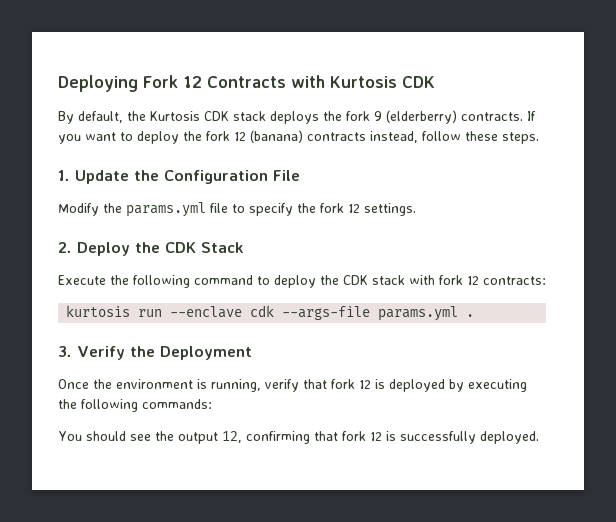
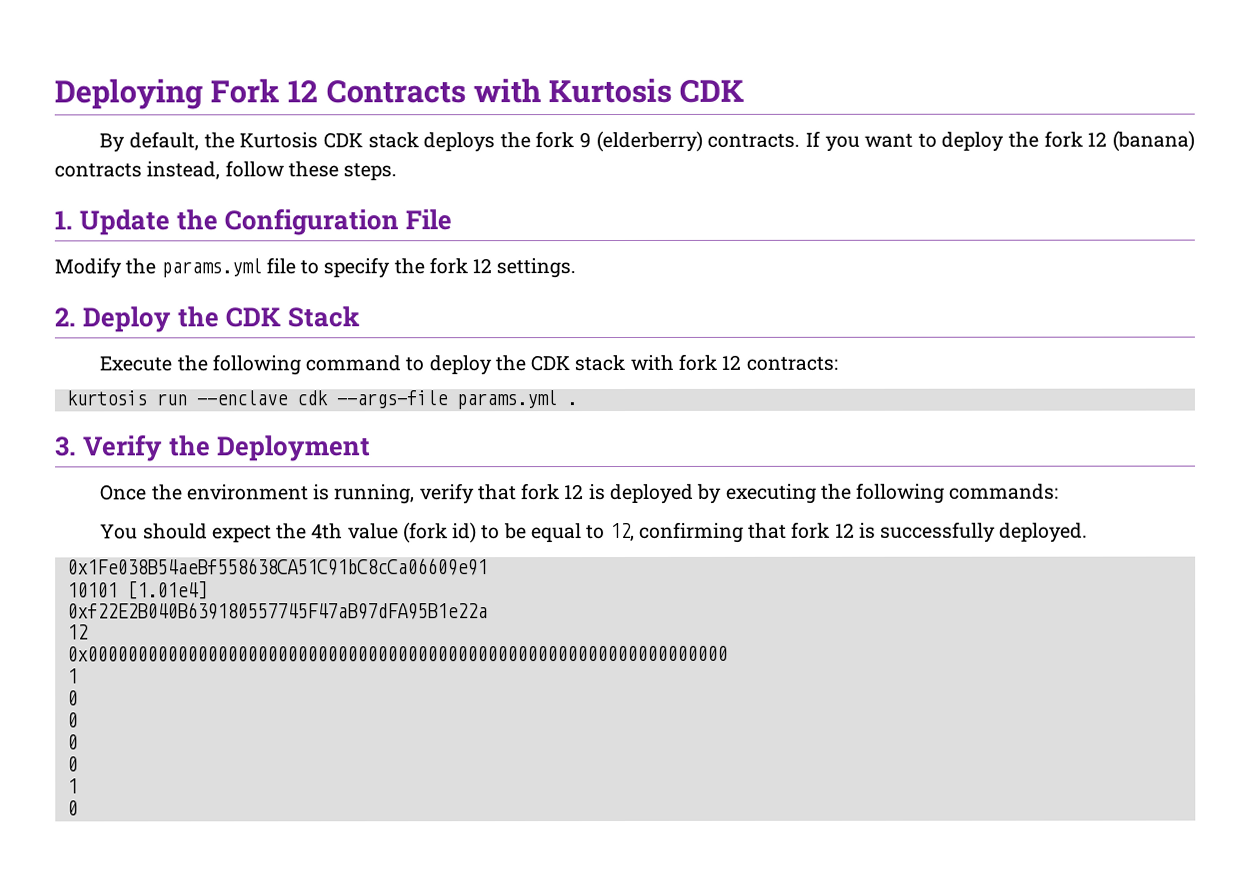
[130,431,218,444] see the output -> [211,522,606,544] expect the 4th value (fork id) to be equal to
(539, 437) none -> [66,558,488,576] [66,580,208,600] [66,602,488,620] [66,624,89,640] [66,645,728,662] [66,668,78,684] [66,690,78,706] [66,712,78,728] [66,734,78,750] [66,756,78,772] [66,778,78,794] [66,800,78,816] // 0x1Fe038B54aeBf558638CA51C91bC8cCa06609e91 // 10101 [1.01e4] // 0xf22E2B040B639180557745F47aB97dFA95B1e22a // 12 // 0x0000000000000000000000000000000000000000000000000000000000000000 // 1 // 0 // 0 // 0 // 0 // 1 // 0

